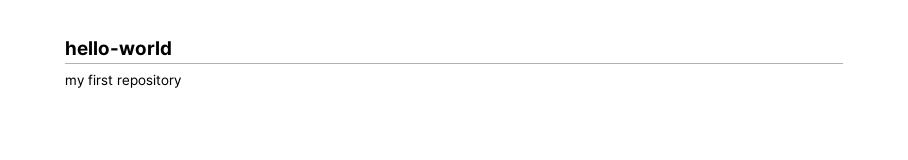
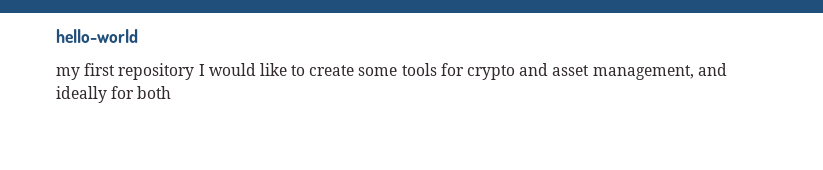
(182, 81) none -> [198,63,727,80] [56,86,172,103] I would like to create some tools for crypto and asset management, and ideally for both

